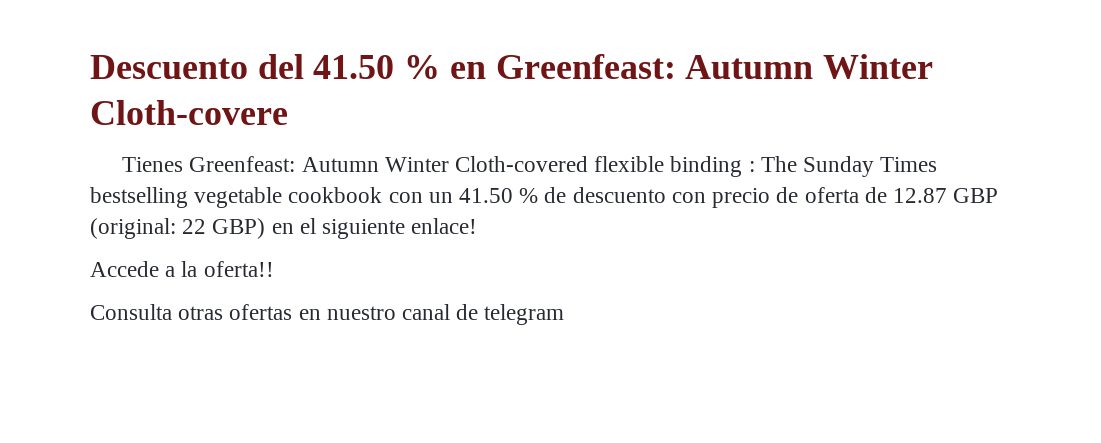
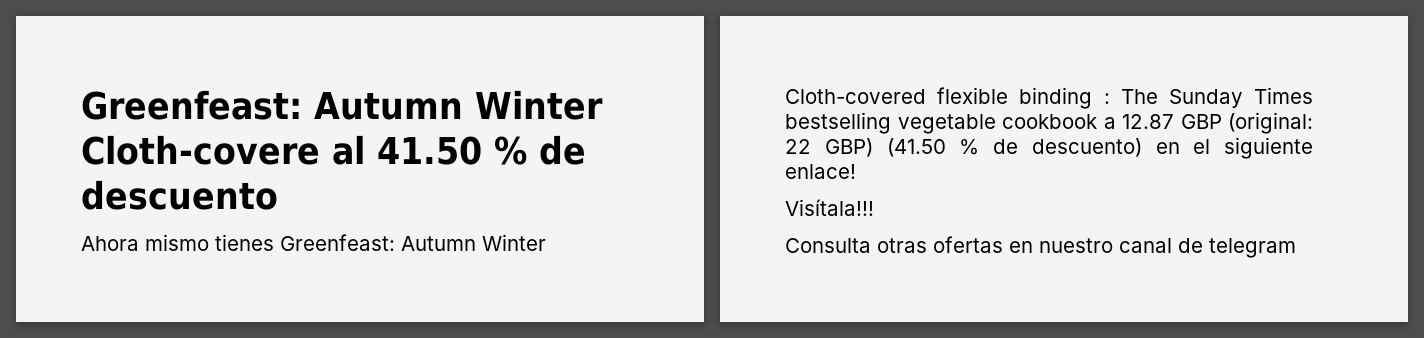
[90,54,486,79] Descuento del 41.50 % en -> (81, 105) none
[122,157,184,172] // Tienes -> [332,135,586,165] [81,180,278,210] [81,234,274,251] al 41.50 % de descuento // Ahora mismo tienes
[388,187,887,208] con un 41.50 % de descuento con precio de oferta de -> [1103,117,1116,129] a
(266, 228) none -> [886,138,1142,157] (41.50 % de descuento)
[90,261,274,277] Accede a la oferta!! -> [785,199,874,216] Visítala!!!

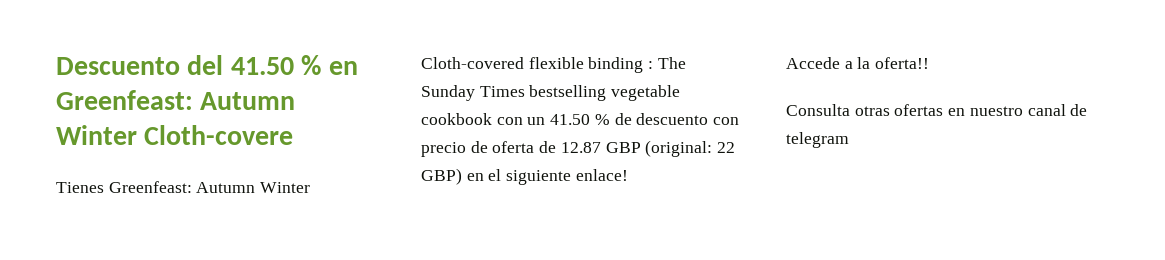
(81, 105) none -> [56,55,358,75] Descuento del 41.50 % en
[332,135,586,165] [81,180,278,210] [81,234,274,251] al 41.50 % de descuento // Ahora mismo tienes -> [56,182,104,193] // Tienes
[1103,117,1116,129] a -> [496,113,740,125] [421,141,557,157] con un 41.50 % de descuento con precio de oferta de
[886,138,1142,157] (41.50 % de descuento) -> (462, 176) none
[785,199,874,216] Visítala!!! -> [786,57,930,69] Accede a la oferta!!

